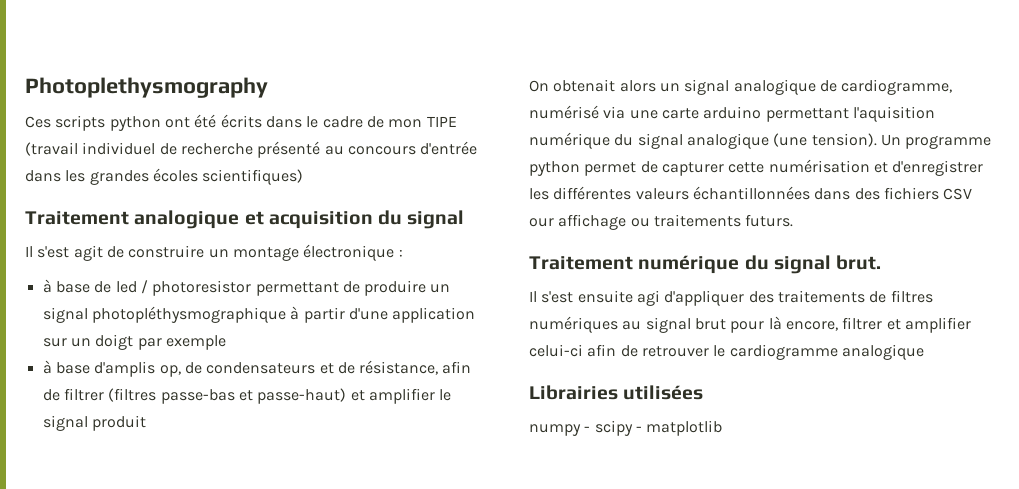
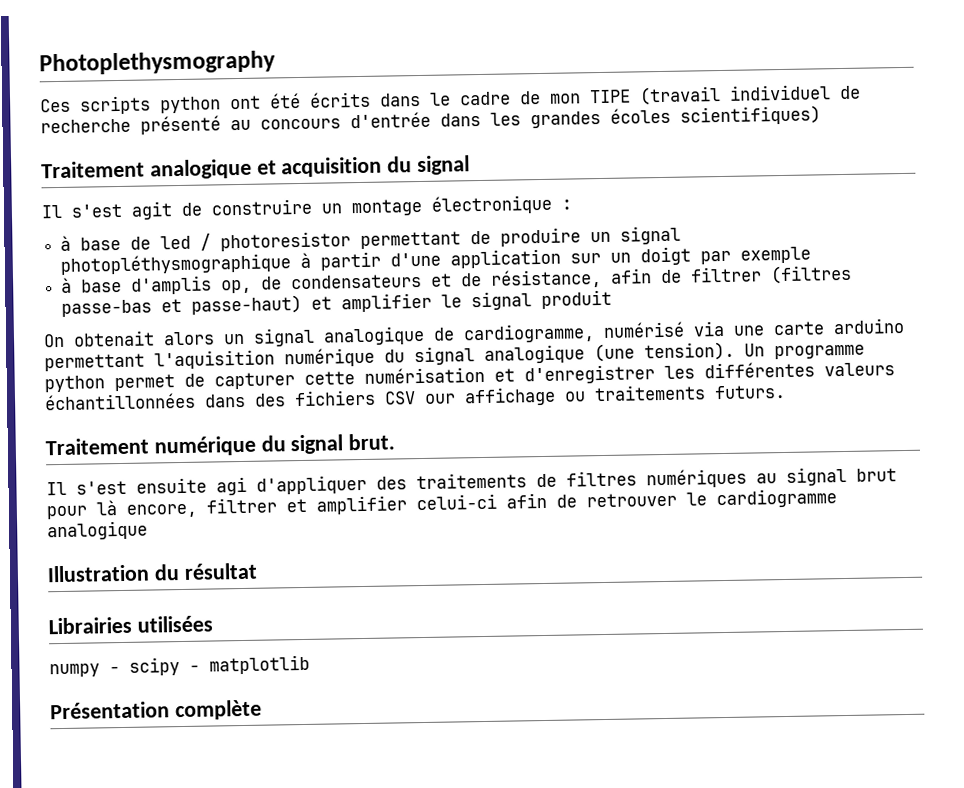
(924, 352) none -> [47,562,258,583] // Illustration du résultat
(723, 428) none -> [50,699,262,721] // Présentation complète

